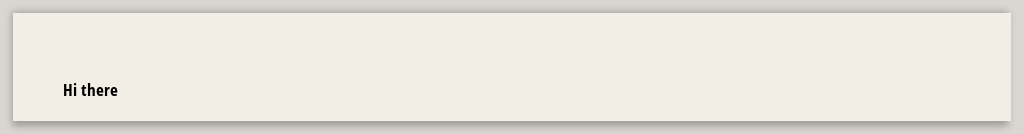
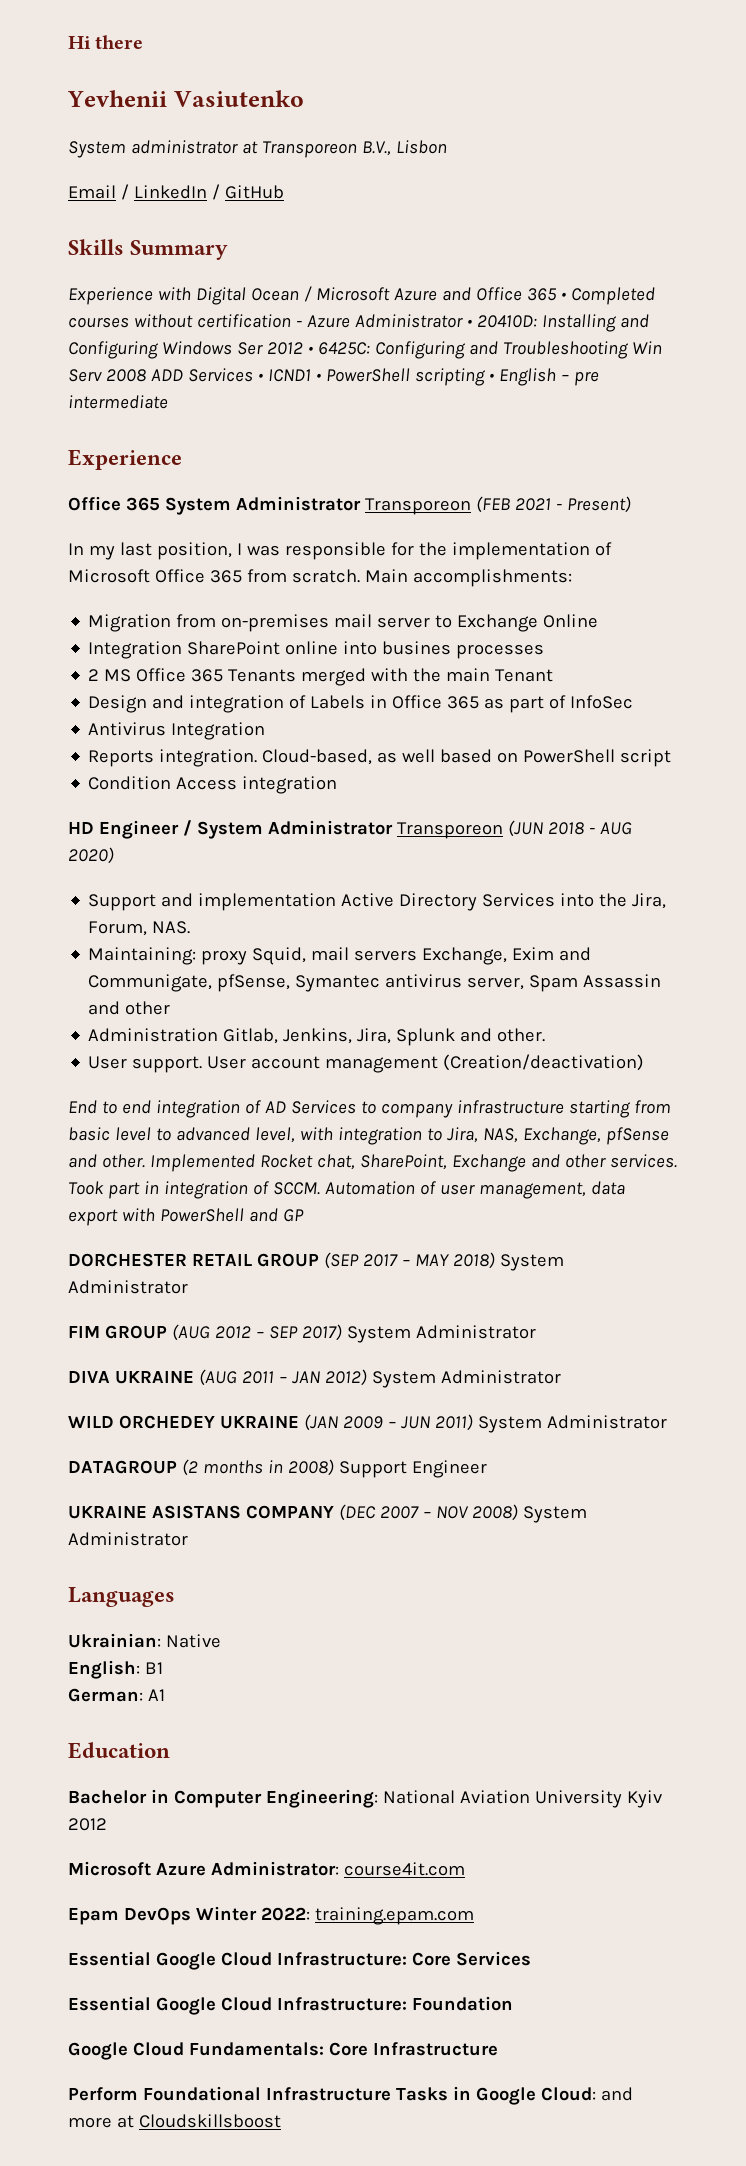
(119, 89) none -> [67,90,304,107] [68,140,447,158] [68,184,284,200] [68,239,229,260] [68,286,655,305] [68,314,649,332] [68,341,662,359] [68,368,599,386] [68,395,168,409] [68,449,182,470] [68,496,631,515] [68,542,612,560] [68,569,572,587] [88,614,599,632] [88,641,545,659] [88,668,554,686] [88,695,634,713] [88,722,266,740] [88,749,672,767] [88,776,338,794] [68,820,632,839] [68,847,114,864] [88,893,667,911] [88,921,191,936] [88,947,592,965] [88,974,662,992] [88,1001,171,1015] [88,1028,546,1046] [88,1054,645,1073] [68,1100,671,1118] [68,1127,669,1145] [68,1154,677,1172] [68,1181,625,1199] [68,1208,304,1226] [68,1252,564,1271] [68,1280,188,1294] [68,1324,536,1343] [68,1369,561,1388] [68,1414,667,1433] [68,1459,487,1478] [68,1504,587,1523] [68,1532,188,1546] [68,1587,175,1607] [68,1633,221,1648] [68,1660,163,1679] [68,1688,165,1702] [68,1742,170,1759] [68,1789,662,1808] [68,1818,107,1831] [68,1861,465,1876] [68,1906,474,1925] [68,1951,531,1970] [68,1996,513,2015] [68,2042,498,2060] [68,2086,633,2105] [68,2114,281,2128] // Yevhenii Vasiutenko // System administrator at Transporeon B.V., Lisbon // Email / LinkedIn / GitHub // Skills Summary // Experience with Digital Ocean / Microsoft Azure and Office 365 • Completed courses without certification - Azure Administrator • 20410D: Installing and Configuring Windows Ser 2012 • 6425C: Configuring and Troubleshooting Win Serv 2008 ADD Services • ICND1 • PowerShell scripting • English – pre intermediate // Experience // Office 365 System Administrator Transporeon (FEB 2021 - Present) // In my last position, I was responsible for the implementation of Microsoft Office 365 from scratch. Main accomplishments: // Migration from on-premises mail server to Exchange Online // Integration SharePoint online into busines processes // 2 MS Office 365 Tenants merged with the main Tenant // Design and integration of Labels in Office 365 as part of InfoSec // Antivirus Integration // Reports integration. Cloud-based, as well based on PowerShell script // Condition Access integration // HD Engineer / System Administrator Transporeon (JUN 2018 - AUG 2020) // Support and implementation Active Directory Services into the Jira, Forum, NAS. // Maintaining: proxy Squid, mail servers Exchange, Exim and Communigate, pfSense, Symantec antivirus server, Spam Assassin and other // Administration Gitlab, Jenkins, Jira, Splunk and other. // User support. User account management (Creation/deactivation) // End to end integration of AD Services to company infrastructure starting from basic level to advanced level, with integration to Jira, NAS, Exchange, pfSense and other. Implemented Rocket chat, SharePoint, Exchange and other services. Took part in integration of SCCM. Automation of user management, data export with PowerShell and GP // DORCHESTER RETAIL GROUP (SEP 2017 – MAY 2018) System Administrator // FIM GROUP (AUG 2012 – SEP 2017) System Administrator // DIVA UKRAINE (AUG 2011 – JAN 2012) System Administrator // WILD ORCHEDEY UKRAINE (JAN 2009 – JUN 2011) System Administrator // DATAGROUP (2 months in 2008) Support Engineer // UKRAINE ASISTANS COMPANY (DEC 2007 – NOV 2008) System Administrator // Languages // Ukrainian: Native // English: B1 // German: A1 // Education // Bachelor in Computer Engineering: National Aviation University Kyiv 2012 // Microsoft Azure Administrator: course4it.com // Epam DevOps Winter 2022: training.epam.com // Essential Google Cloud Infrastructure: Core Services // Essential Google Cloud Infrastructure: Foundation // Google Cloud Fundamentals: Core Infrastructure // Perform Foundational Infrastructure Tasks in Google Cloud: and more at Cloudskillsboost

